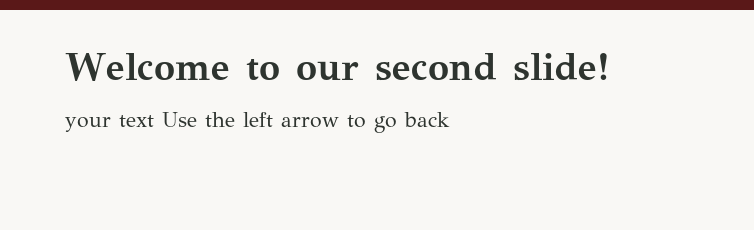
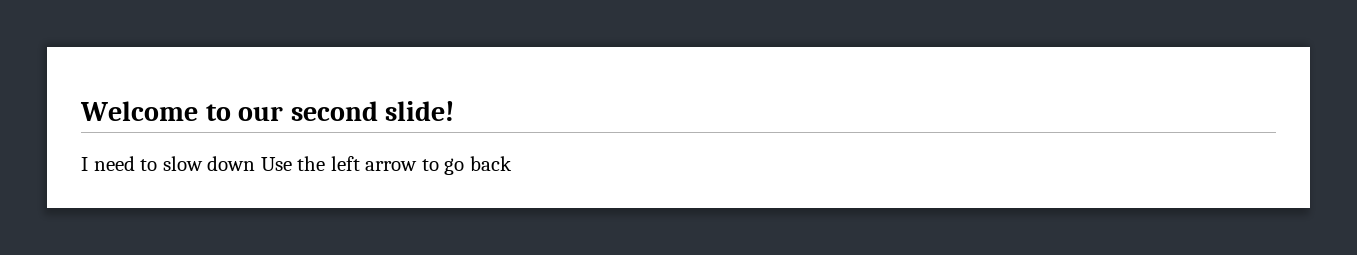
[65,115,154,132] your text -> [81,156,256,171] I need to slow down

